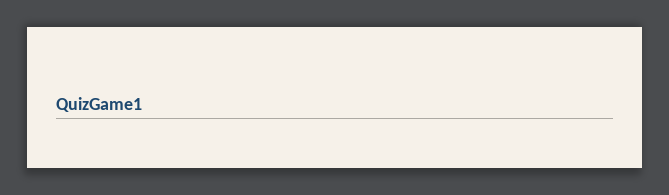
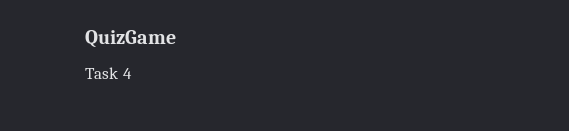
[56,97,142,112] QuizGame1 -> [85,30,176,48] [85,67,132,79] QuizGame // Task 4

